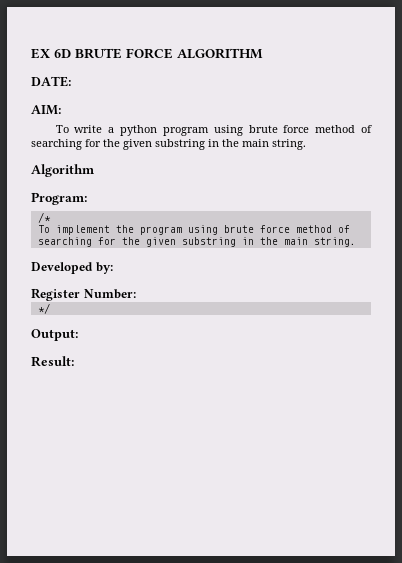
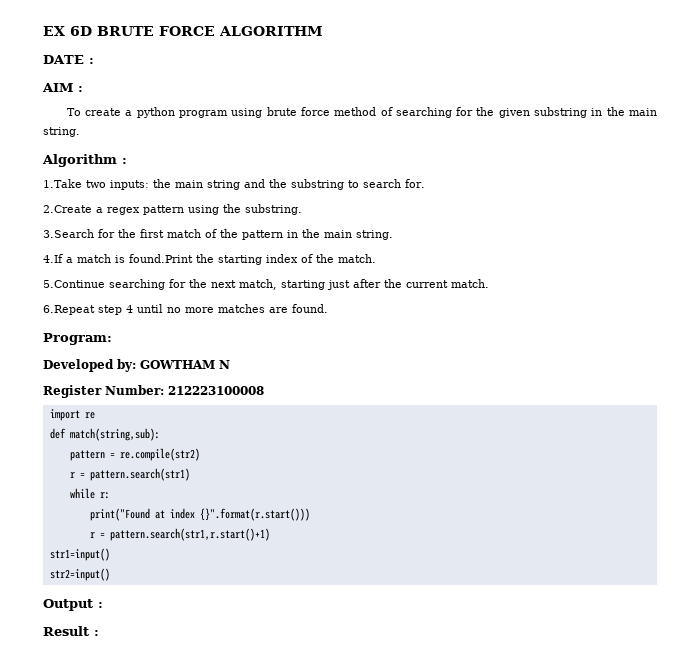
[31,76,71,87] [31,105,61,115] [55,125,103,133] DATE: // AIM: // To write -> [43,55,94,64] [42,83,83,92] [66,108,122,116] DATE : // AIM : // To create
[31,192,87,205] [37,212,51,223] [37,225,350,235] [37,237,356,247] // Program: // /* // To implement the program using brute force method of searching for the given substring in the main string. -> [122,158,127,164] [43,179,425,190] [43,204,302,215] [43,229,393,240] [43,254,376,265] [43,279,489,290] [43,304,328,315] [43,333,112,345] : // 1.Take two inputs: the main string and the substring to search for. // 2.Create a regex pattern using the substring. // 3.Search for the first match of the pattern in the main string. // 4.If a match is found.Print the starting index of the match. // 5.Continue searching for the next match, starting just after the current match. // 6.Repeat step 4 until no more matches are found. // Program:
(113, 268) none -> [140,360,230,369] GOWTHAM N
[37,303,50,314] [31,329,78,341] [31,356,74,367] // */ // Output: // Result: -> [168,386,264,395] [49,409,95,421] [49,428,160,441] [69,448,200,461] [69,468,190,481] [69,488,110,499] [89,508,310,521] [89,528,270,541] [49,548,110,561] [49,568,110,581] [43,599,103,611] [43,626,99,636] 212223100008 // import re // def match(string,sub): // pattern = re.compile(str2) // r = pattern.search(str1) // while r: // print("Found at index {}".format(r.start())) // r = pattern.search(str1,r.start()+1) // str1=input() // str2=input() // Output : // Result :

